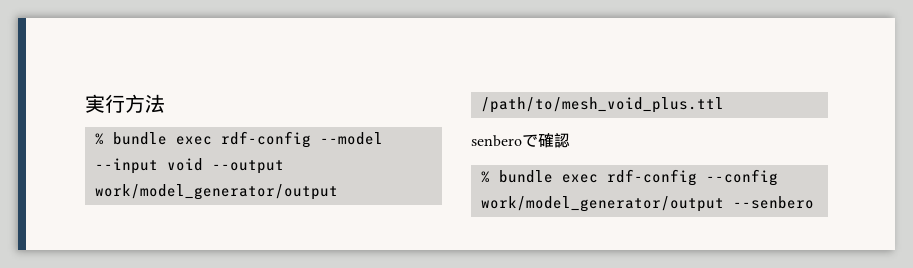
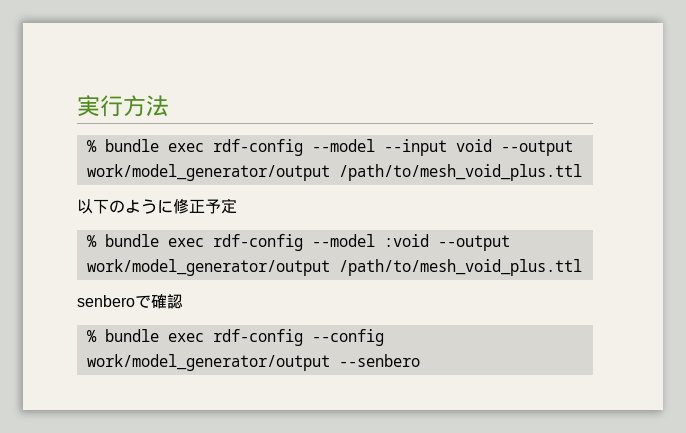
(724, 105) none -> [77,198,237,214] [86,234,510,251] [86,259,582,276] // 以下のように修正予定 // % bundle exec rdf-config --model :void --output work/model_generator/output /path/to/mesh_void_plus.ttl

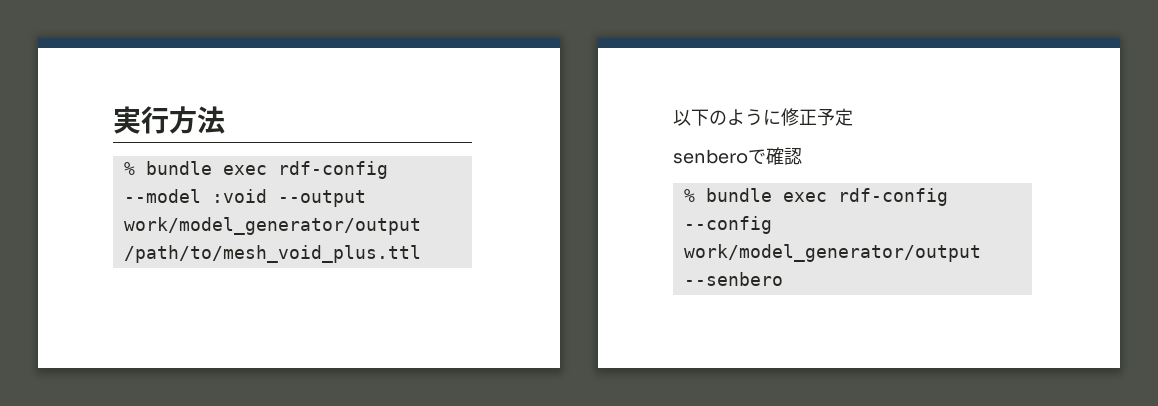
[383,139,492,156] --input void -> [211,189,267,203] :void
[86,234,510,251] [86,259,582,276] // % bundle exec rdf-config --model :void --output work/model_generator/output /path/to/mesh_void_plus.ttl -> (853, 117) none

